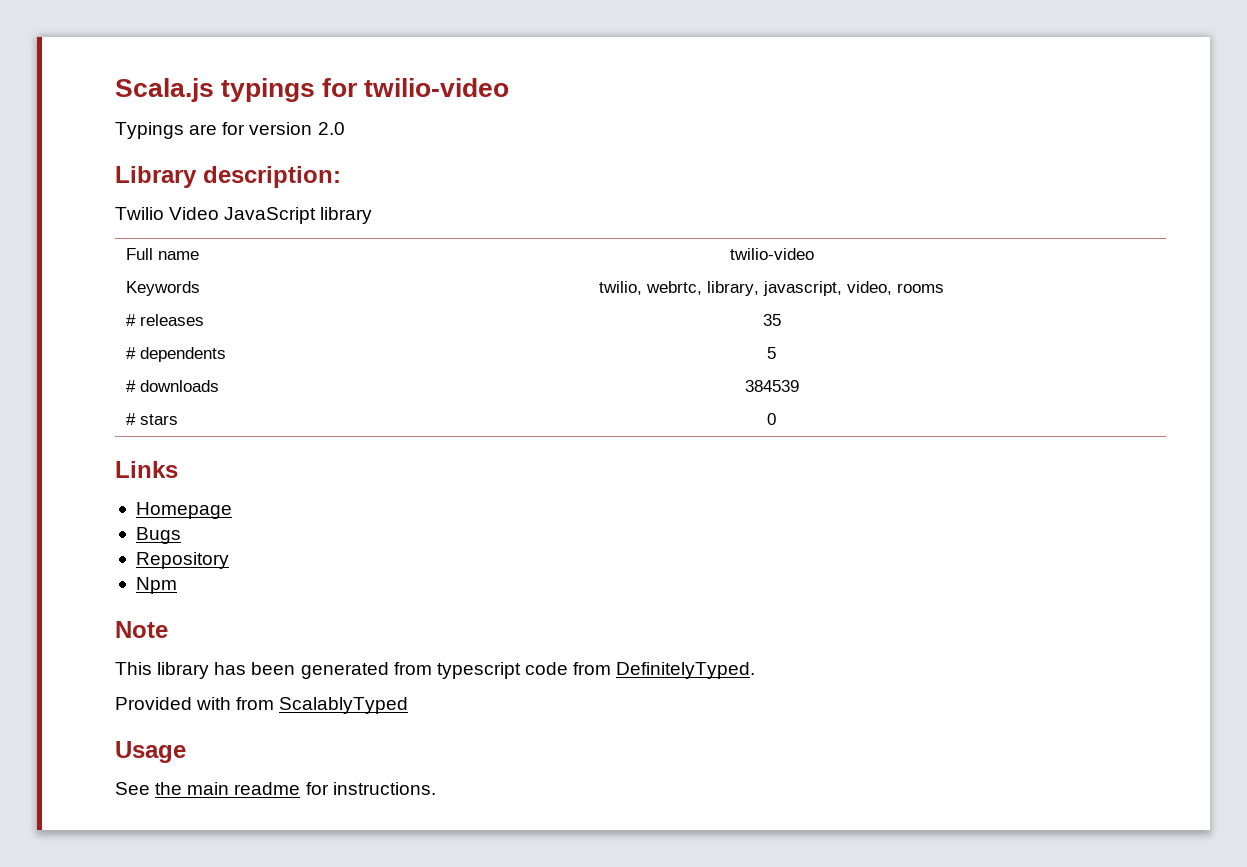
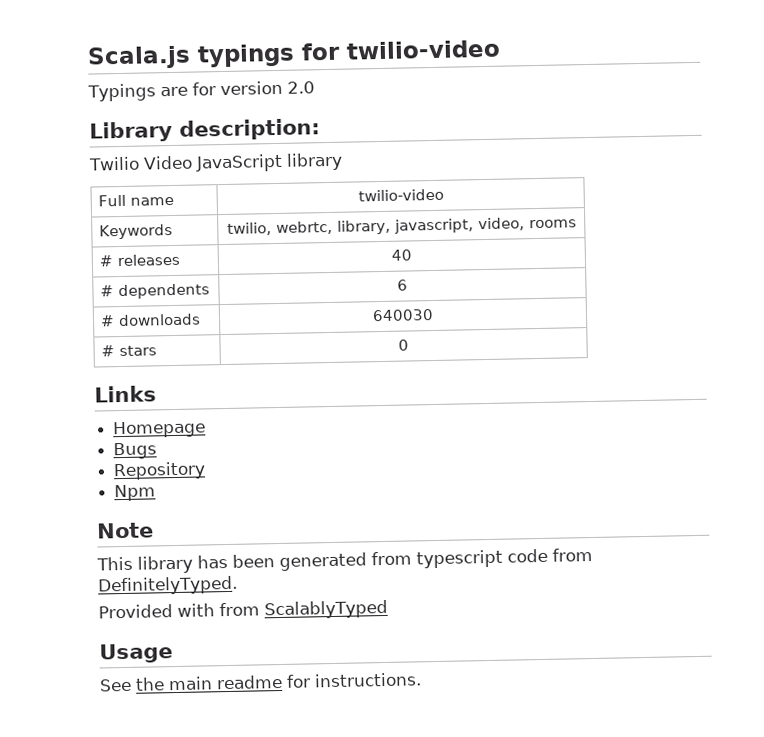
[762,314,781,326] 35 -> [390,249,412,261] 40
[767,347,776,359] 5 -> [396,279,408,291] 6
[744,380,799,392] 384539 -> [371,309,434,322] 640030

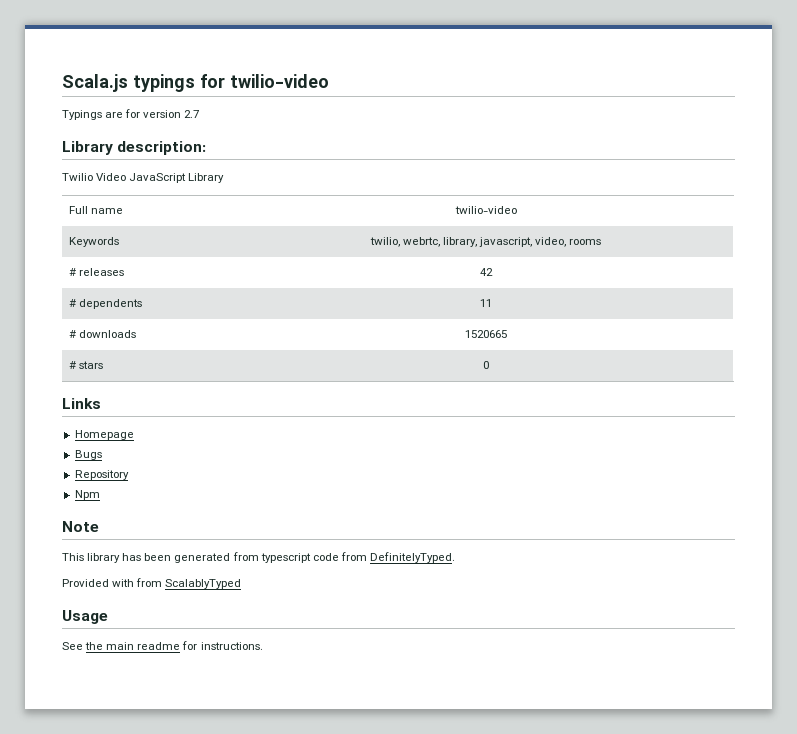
[286,81,315,94] 2.0 -> [184,110,200,118] 2.7
[285,152,343,171] library -> [188,173,225,183] Library
[390,249,412,261] 40 -> [480,268,493,276] 42
[396,279,408,291] 6 -> [480,299,492,307] 11
[371,309,434,322] 640030 -> [465,330,507,338] 1520665

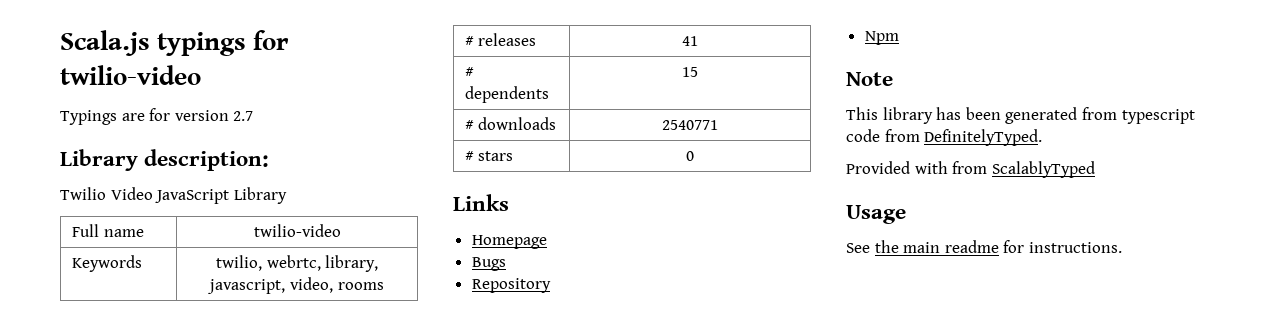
[480,268,493,276] 42 -> [682,36,698,46] 41
[480,299,492,307] 11 -> [682,67,698,77] 15
[465,330,507,338] 1520665 -> [662,120,718,130] 2540771

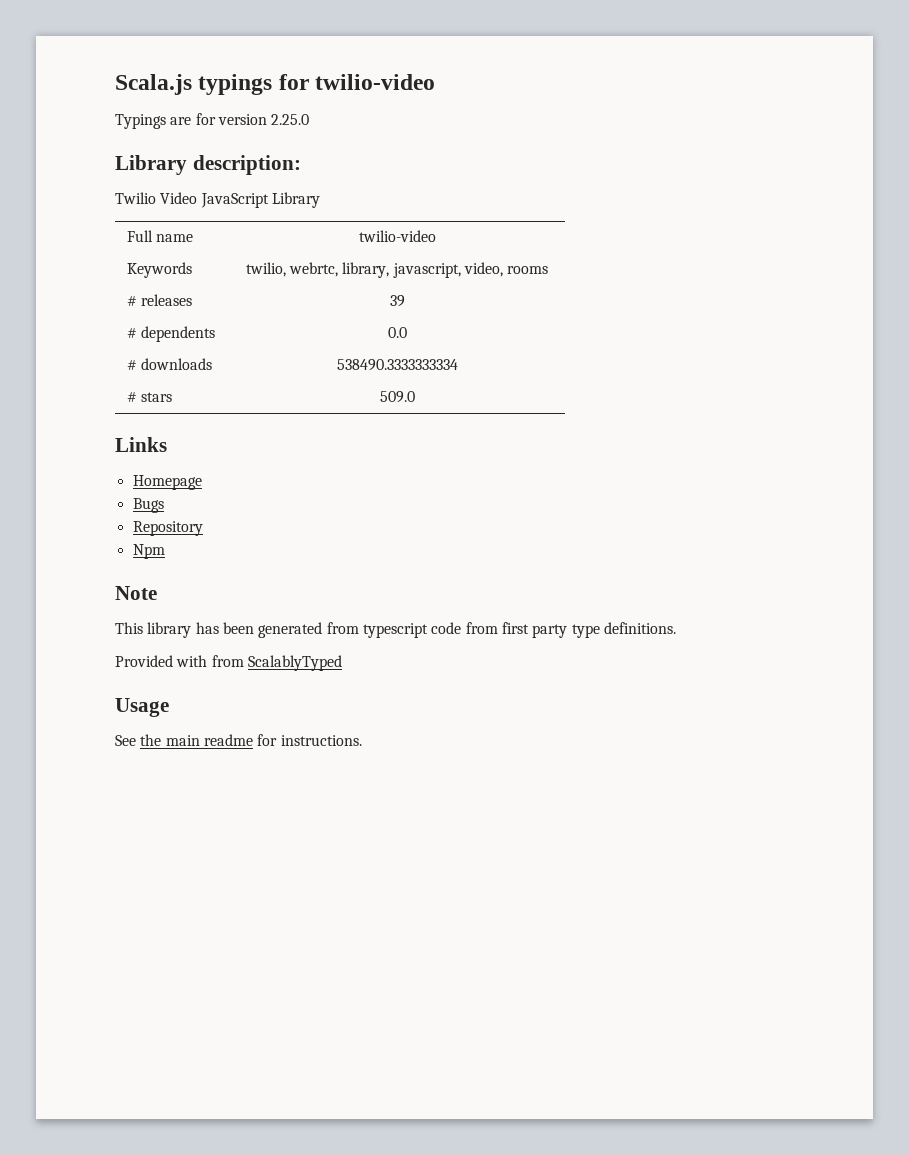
[233,111,254,121] 2.7 -> [271,114,310,125] 2.25.0
[682,36,698,46] 41 -> [389,295,405,307] 39
[682,67,698,77] 15 -> [387,327,407,338] 0.0
[662,120,718,130] 2540771 -> [336,359,458,371] 538490.3333333334
[686,151,694,161] 0 -> [379,391,415,403] 509.0
[924,129,1043,146] DefinitelyTyped. -> [501,622,676,638] first party type definitions.

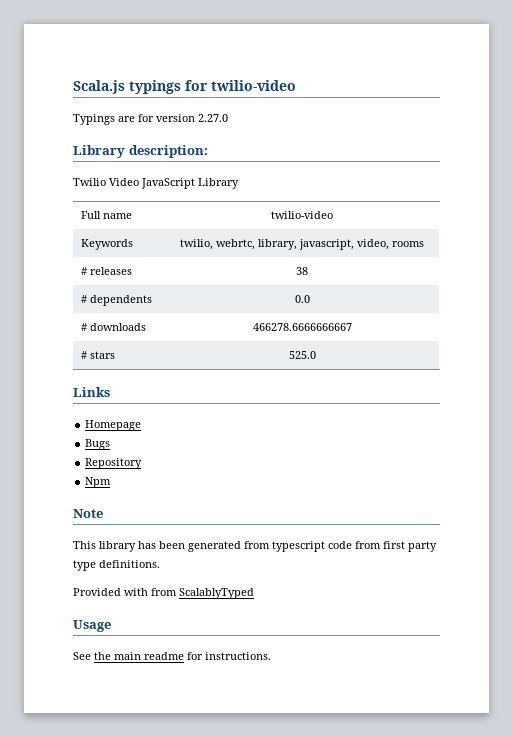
[271,114,310,125] 2.25.0 -> [198,114,228,122] 2.27.0
[389,295,405,307] 39 -> [296,267,308,275] 38
[336,359,458,371] 538490.3333333334 -> [252,323,352,331] 466278.6666666667
[379,391,415,403] 509.0 -> [288,351,316,359] 525.0

